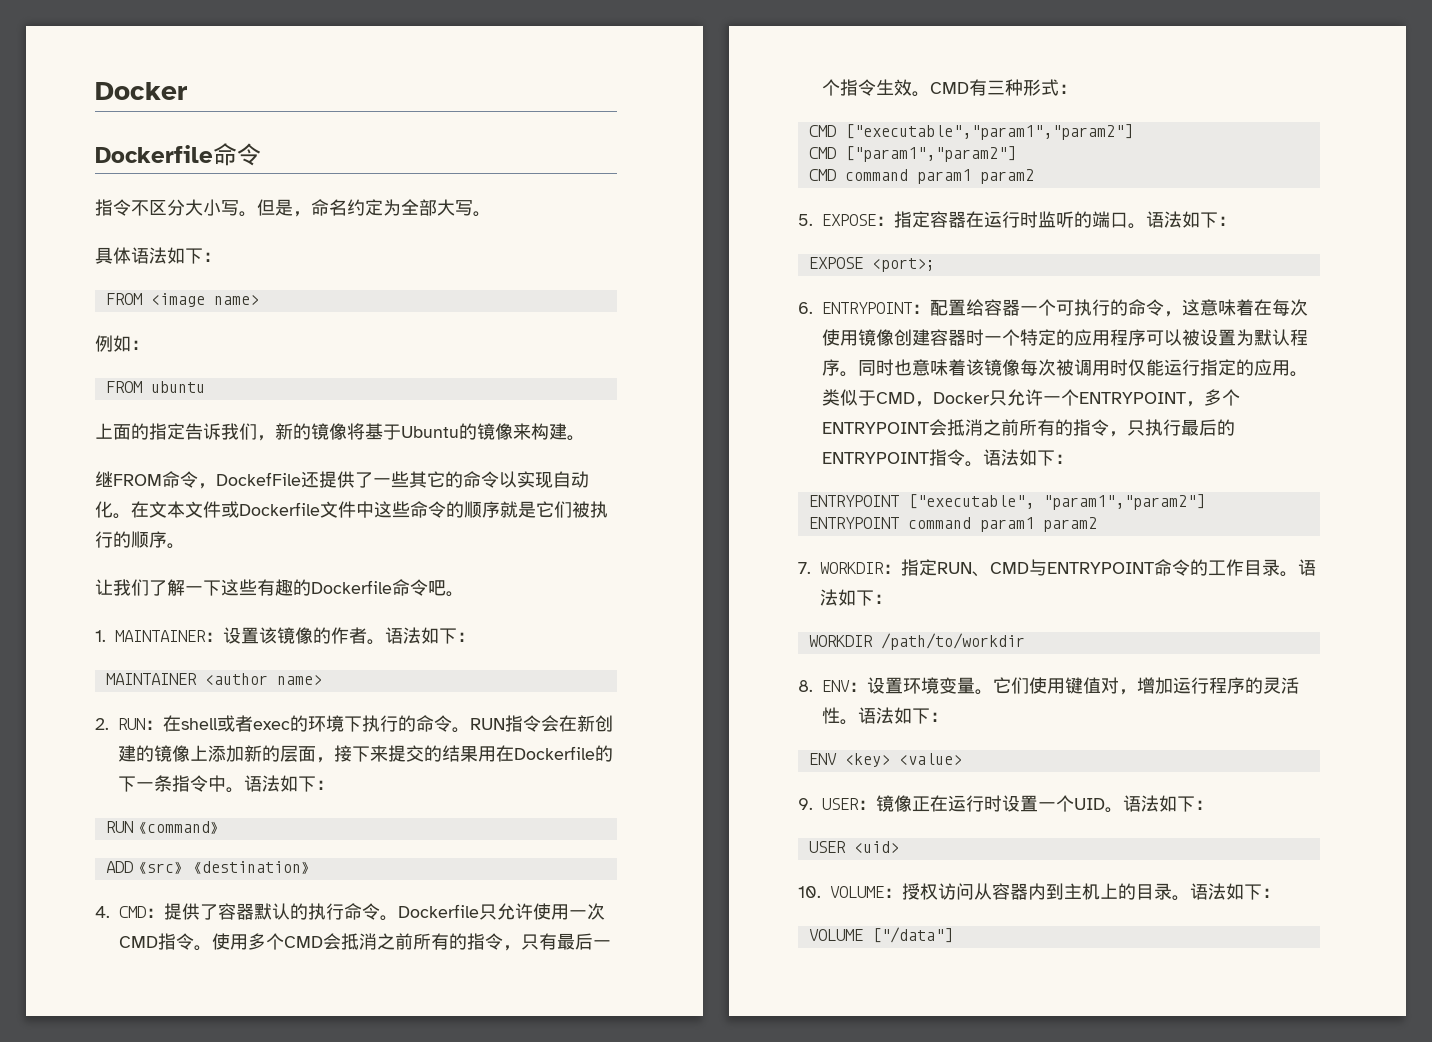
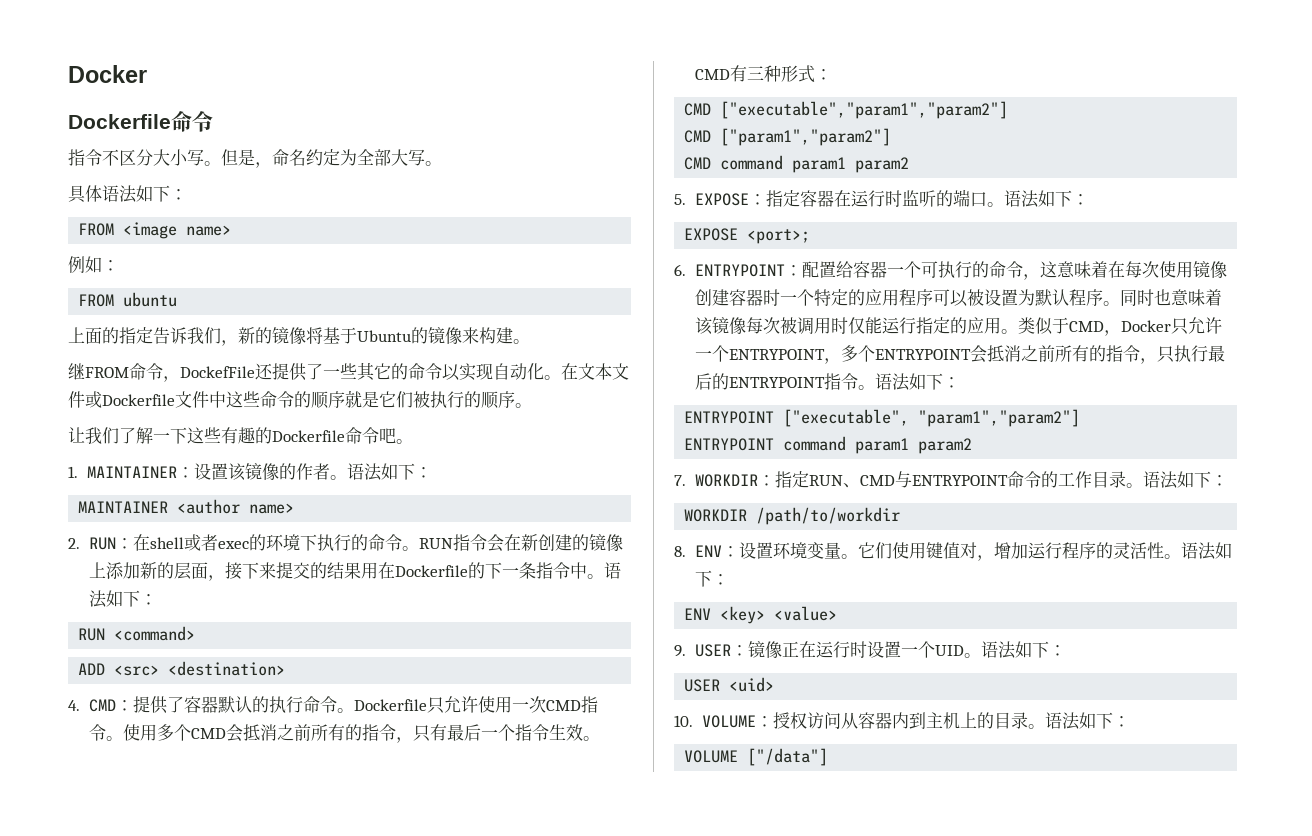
[132,821,224,835] 《command》 -> [114,626,196,641] <command>
[132,861,315,875] 《src》《destination》 -> [114,661,286,676] <src> <destination>

